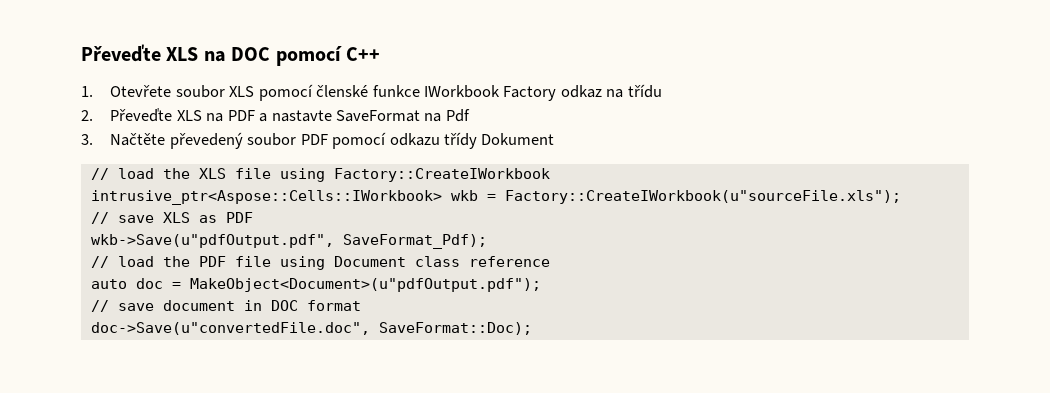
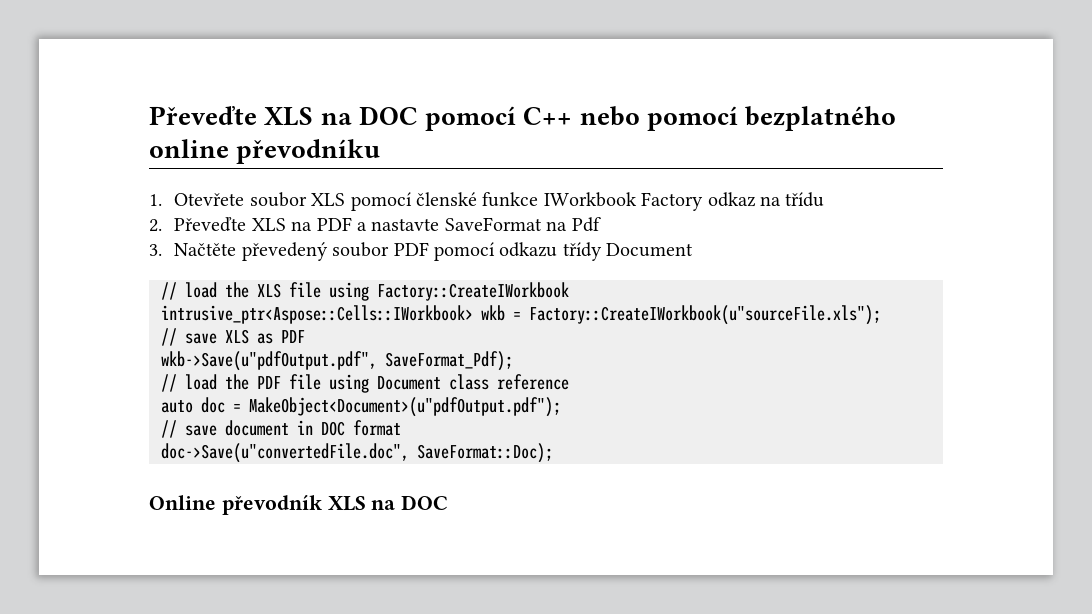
(380, 54) none -> [579,106,897,131] [149,139,381,164] nebo pomocí bezplatného online převodníku
[481,133,555,145] Dokument -> [606,243,694,257] Document
(532, 328) none -> [149,495,449,515] // Online převodník XLS na DOC

